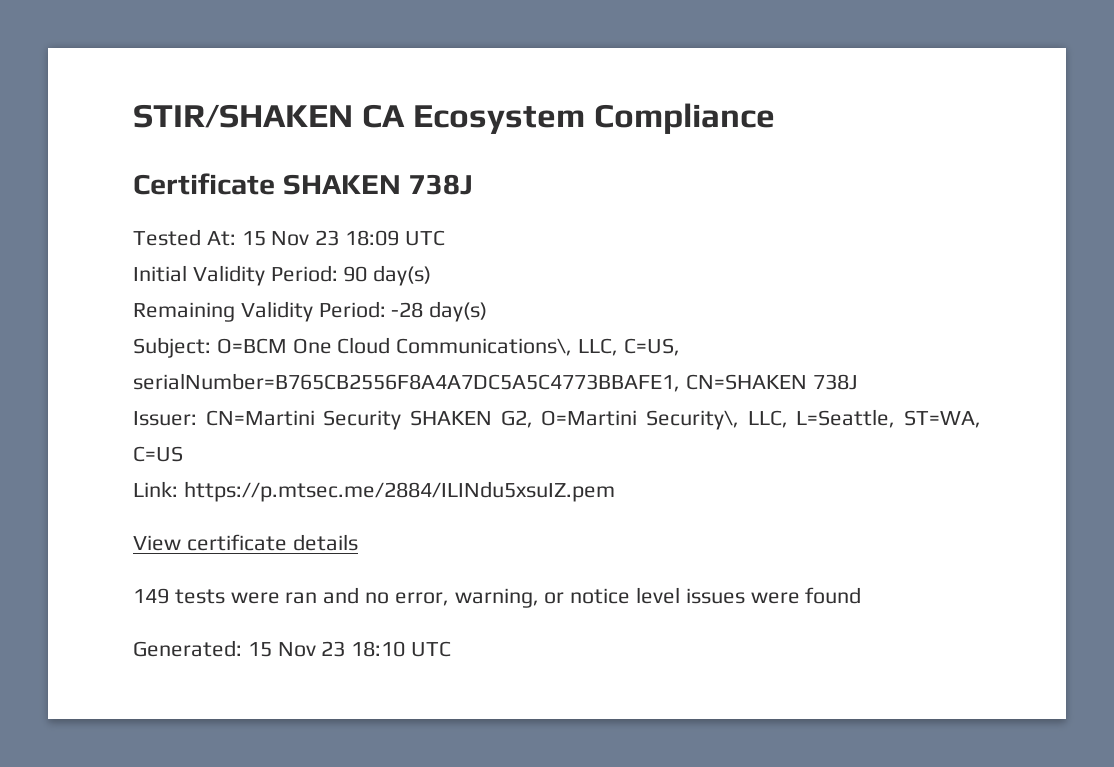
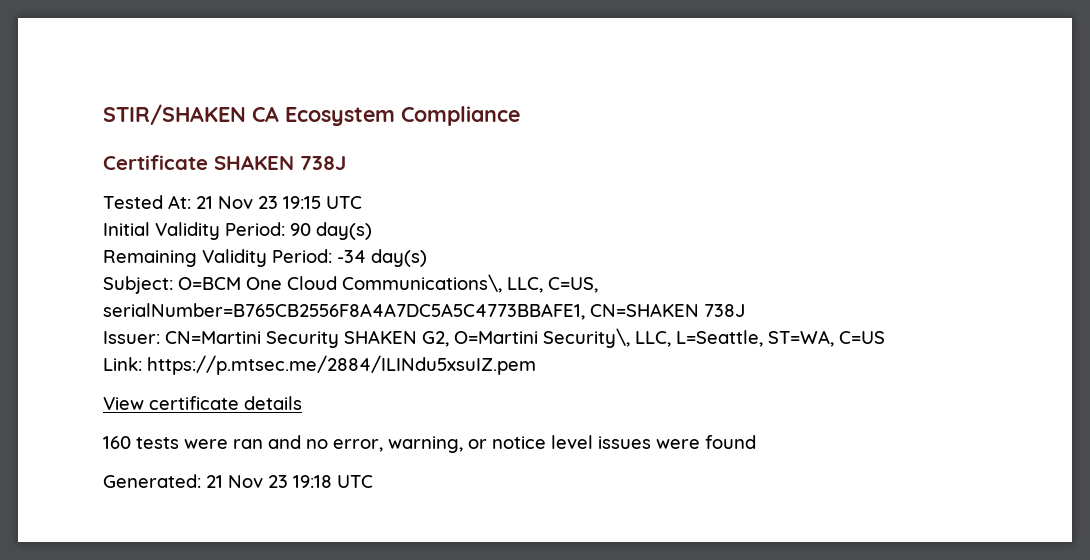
[241,230,400,246] 15 Nov 23 18:09 -> [196,196,321,209] 21 Nov 23 19:15
[391,302,424,318] -28 -> [337,250,366,263] -34
[133,588,169,604] 149 -> [103,436,131,449] 160
[247,641,406,657] 15 Nov 23 18:10 -> [206,475,332,488] 21 Nov 23 19:18

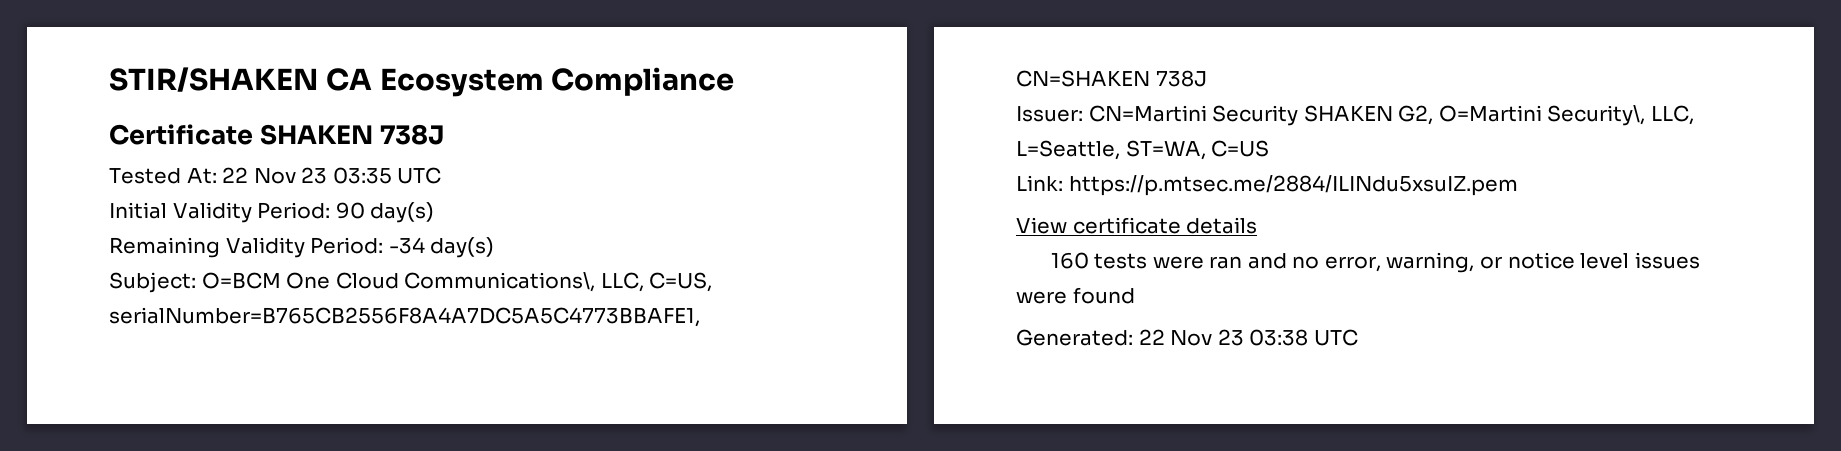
[196,196,321,209] 21 Nov 23 19:15 -> [222,167,392,184] 22 Nov 23 03:35
[206,475,332,488] 21 Nov 23 19:18 -> [1138,329,1309,346] 22 Nov 23 03:38

